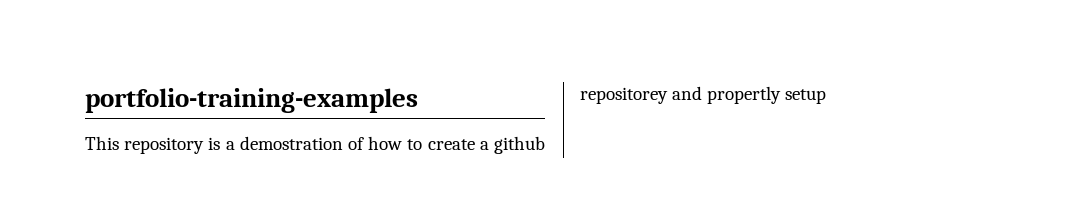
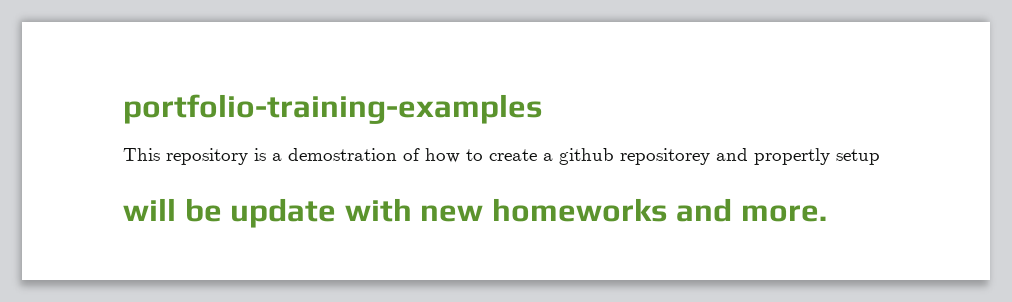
(827, 96) none -> [123,198,827,228] // will be update with new homeworks and more.

